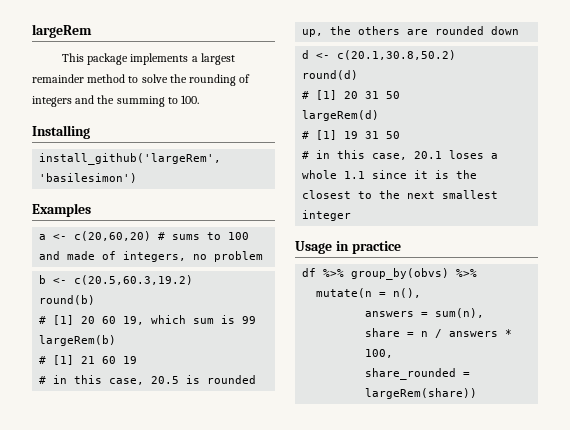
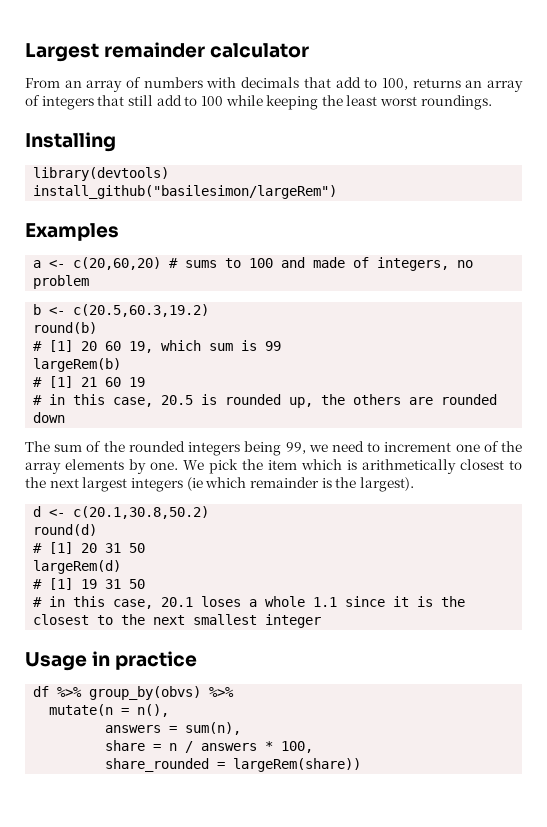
[32,24,92,38] [61,53,235,65] [32,74,251,86] [32,95,200,107] largeRem // This package implements a largest remainder method to solve the rounding of integers and the summing to 100. -> [25,42,310,62] [25,77,523,92] [25,95,492,110] Largest remainder calculator // From an array of numbers with decimals that add to 100, returns an array of integers that still add to 100 while keeping the least worst roundings.
[39,153,222,165] [39,173,138,183] install_github('largeRem', 'basilesimon') -> [33,167,170,181] [33,185,338,199] library(devtools) // install_github("basilesimon/largeRem")
(520, 30) none -> [25,441,522,456] [25,459,522,474] [25,477,414,492] // The sum of the rounded integers being 99, we need to increment one of the array elements by one. We pick the item which is arithmetically closest to the next largest integers (ie which remainder is the largest).

